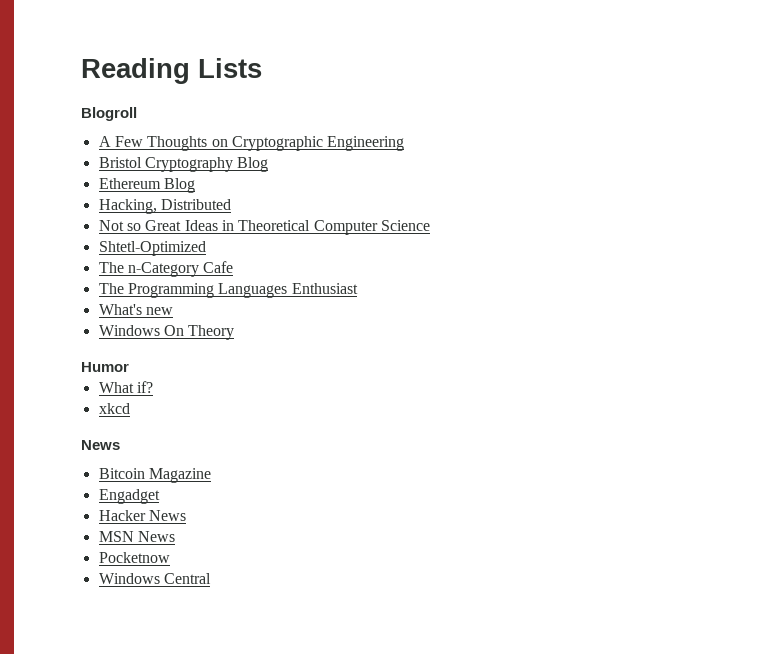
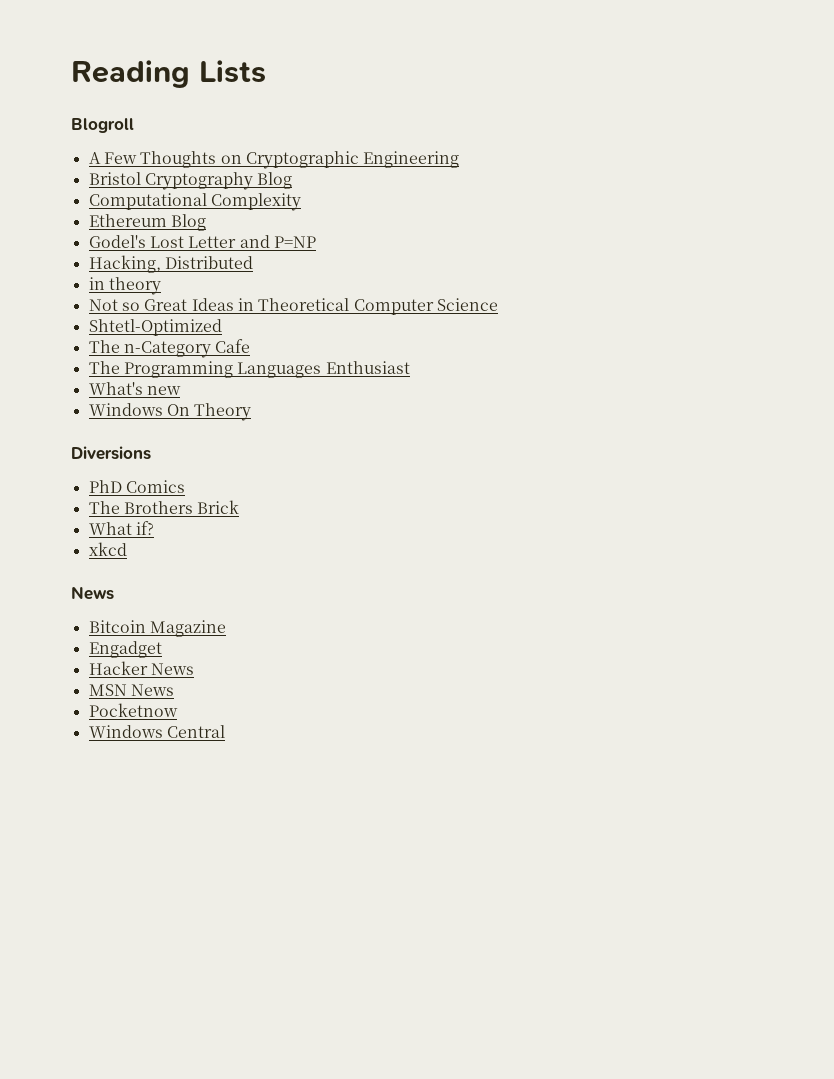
(269, 164) none -> [88,193,301,211] // Computational Complexity
(195, 185) none -> [88,235,316,248] // Godel's Lost Letter and P=NP
(231, 204) none -> [88,277,161,295] // in theory
[81,362,129,372] Humor -> [71,446,151,460] [88,480,185,493] [88,500,240,514] Diversions // PhD Comics // The Brothers Brick

